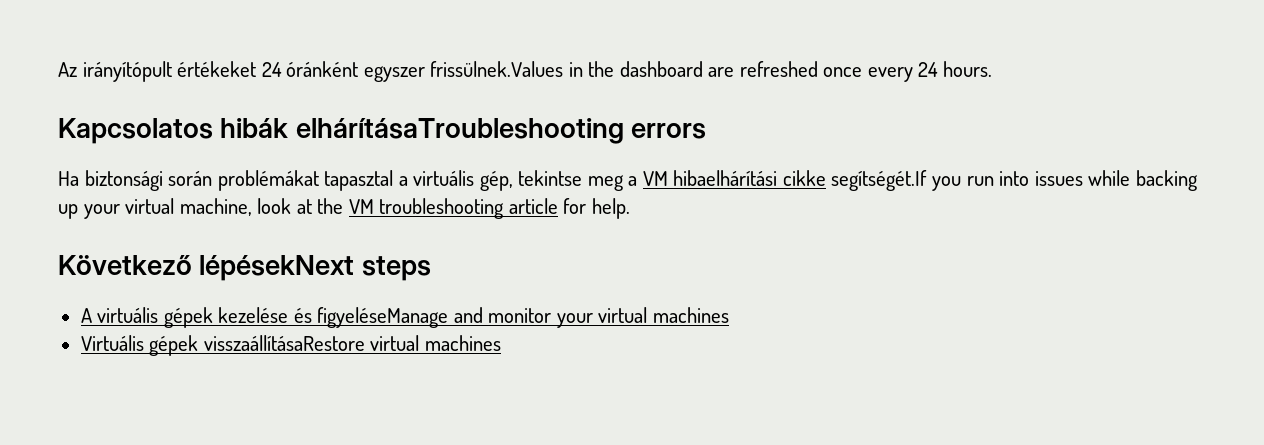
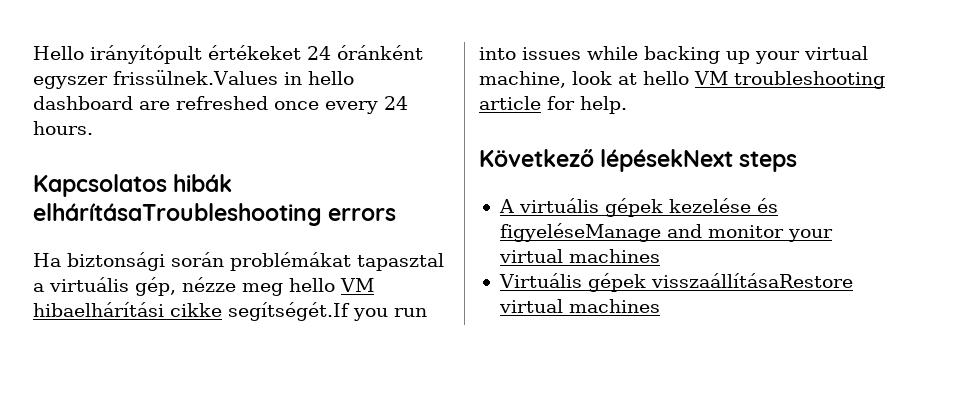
[58,62,77,77] Az -> [33,46,84,60] Hello
[588,61,615,77] the -> [307,71,354,85] hello
[518,170,638,191] tekintse meg a -> [182,277,335,296] nézze meg hello
[317,198,344,214] the -> [643,71,689,85] hello

